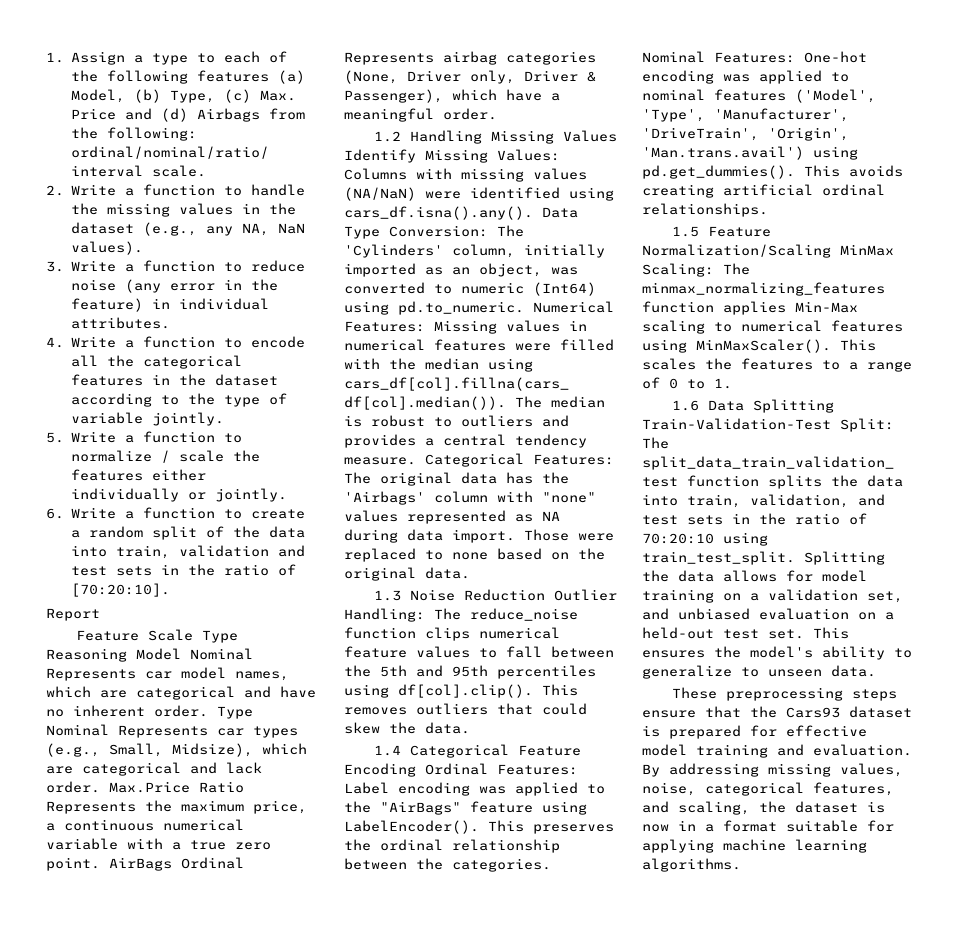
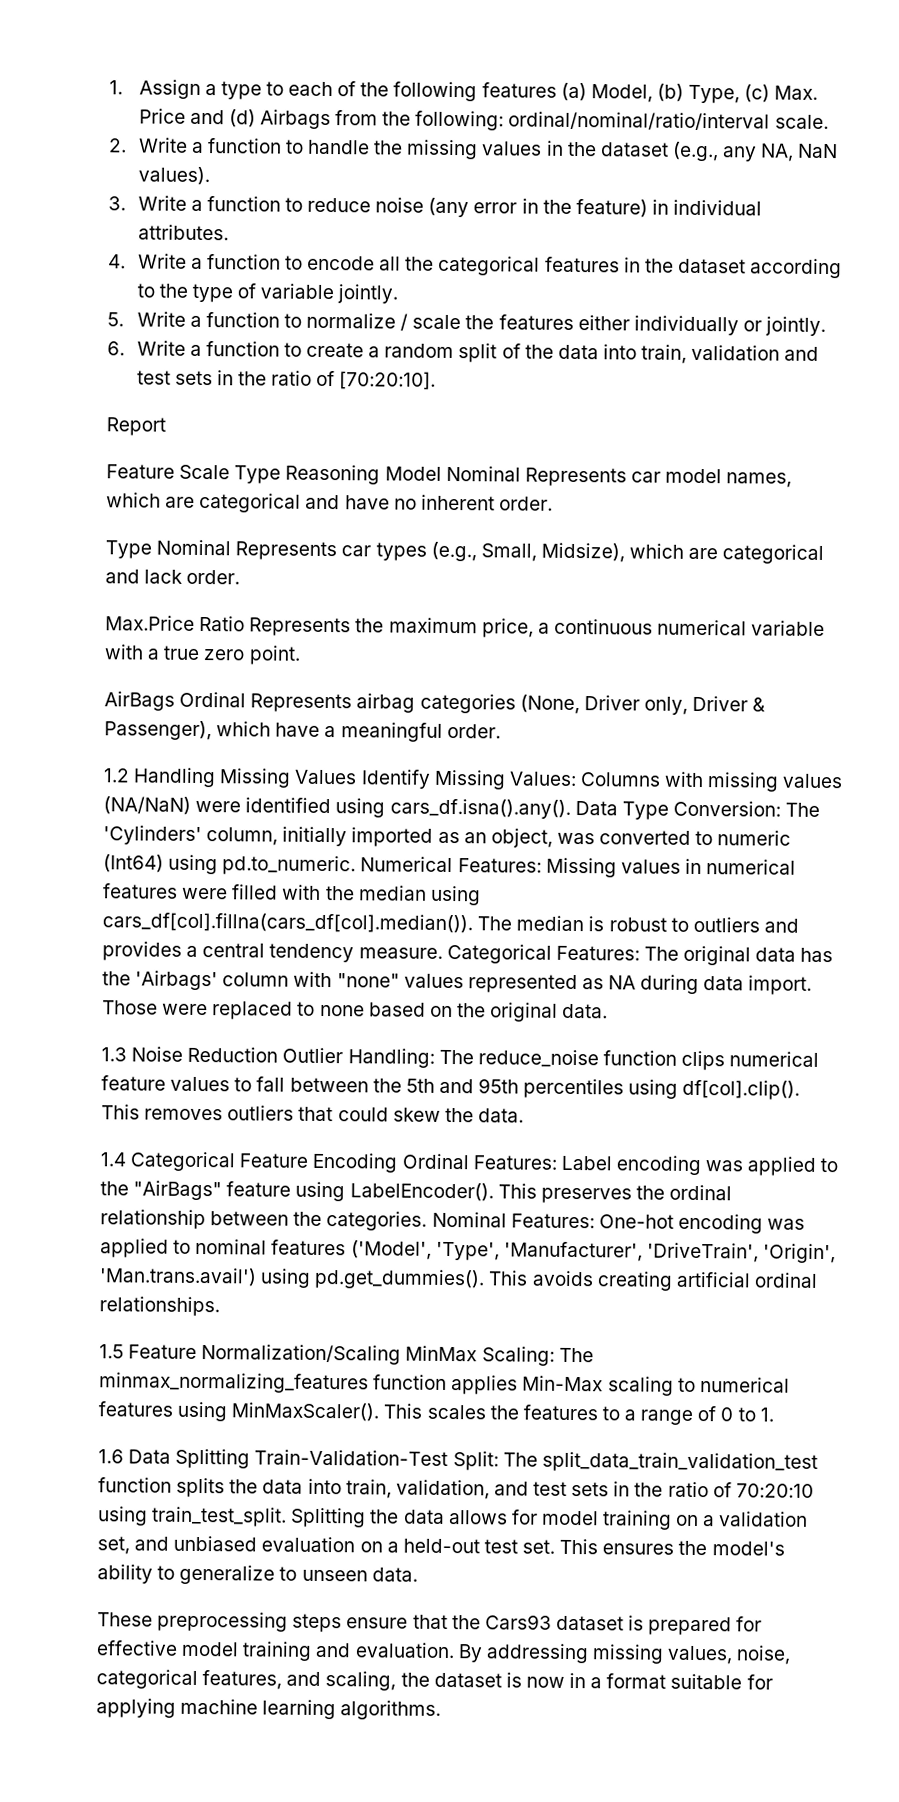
(208, 711) none -> (553, 503) //
(100, 787) none -> (241, 577) //
(100, 864) none -> (301, 655) //

